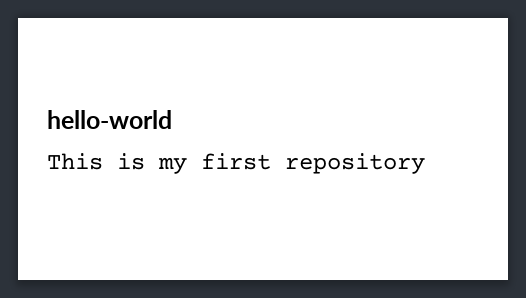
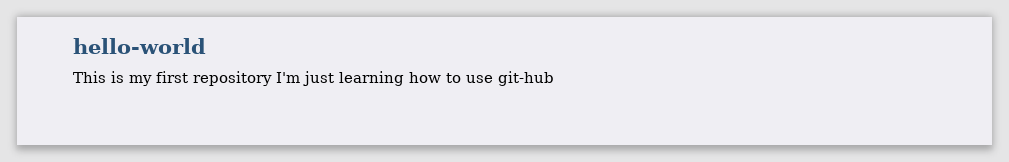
(425, 163) none -> [276,71,554,86] I'm just learning how to use git-hub

